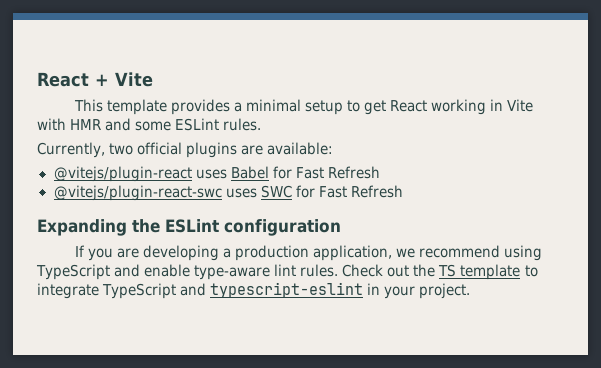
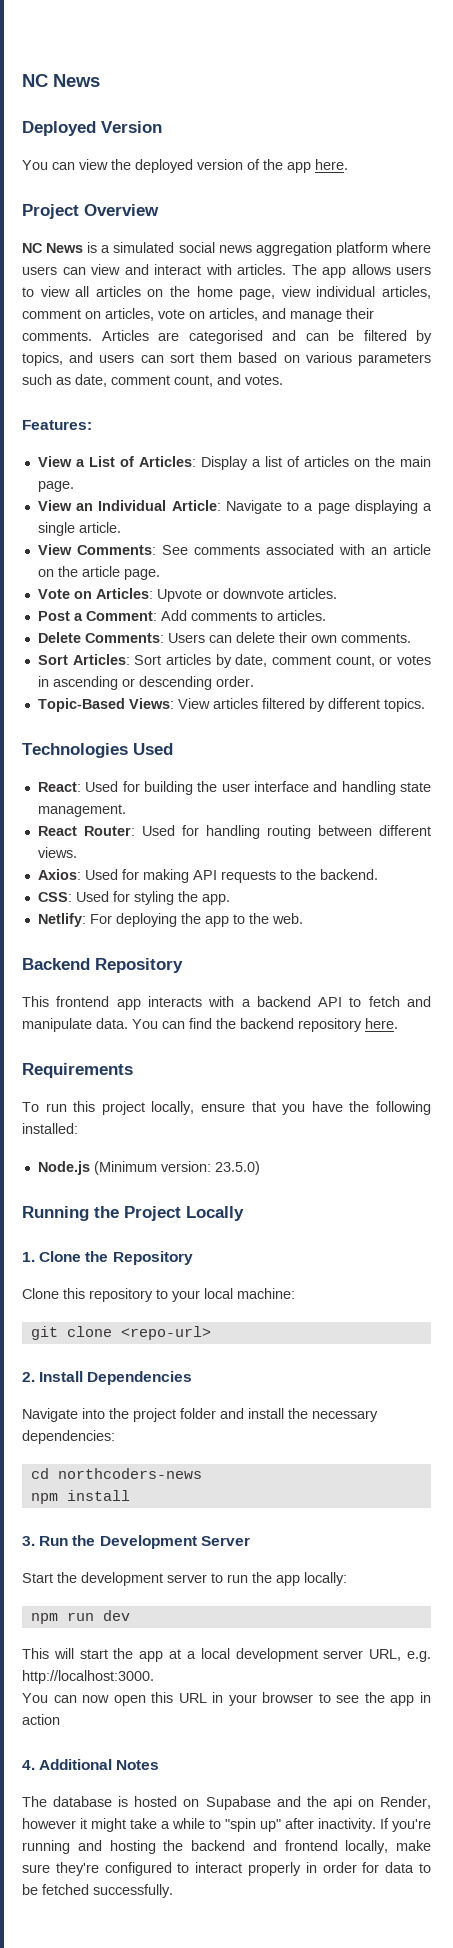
[37,72,153,87] [73,99,534,115] [37,118,262,131] [37,142,334,158] [53,166,380,182] [53,185,403,201] [37,219,341,236] [74,245,542,261] [36,264,538,280] [37,282,471,299] React + Vite // This template provides a minimal setup to get React working in Vite with HMR and some ESLint rules. // Currently, two official plugins are available: // @vitejs/plugin-react uses Babel for Fast Refresh // @vitejs/plugin-react-swc uses SWC for Fast Refresh // Expanding the ESLint configuration // If you are developing a production application, we recommend using TypeScript and enable type-aware lint rules. Check out the TS template to integrate TypeScript and typescript-eslint in your project. -> [22,74,100,87] [22,121,162,136] [22,159,348,173] [22,204,159,219] [22,242,431,256] [22,264,431,278] [22,286,431,300] [22,308,374,322] [22,330,432,344] [22,352,432,366] [22,374,283,387] [22,420,92,430] [37,456,431,470] [37,481,74,492] [37,500,432,514] [37,522,121,536] [37,544,432,555] [37,566,160,580] [37,588,337,602] [37,610,326,621] [37,632,411,643] [37,654,431,668] [37,676,254,690] [37,698,425,712] [22,743,173,758] [37,781,432,795] [37,804,126,817] [37,825,432,839] [37,847,77,858] [37,869,378,883] [37,891,230,905] [37,913,303,927] [22,958,183,973] [22,996,432,1010] [22,1018,398,1032] [22,1063,133,1078] [22,1101,432,1115] [22,1123,78,1134] [37,1161,260,1175] [22,1206,244,1221] [22,1251,193,1265] [22,1288,295,1302] [30,1326,211,1340] [22,1371,193,1385] [22,1408,378,1422] [22,1430,115,1444] [30,1468,202,1479] [30,1490,130,1504] [22,1535,250,1549] [22,1572,347,1586] [30,1610,130,1624] [22,1648,431,1662] [22,1670,154,1684] [22,1692,432,1706] [22,1714,60,1725] [22,1759,160,1770] [22,1796,432,1810] [22,1818,431,1832] [22,1840,431,1854] [22,1862,432,1876] [22,1884,173,1898] NC News // Deployed Version // You can view the deployed version of the app here. // Project Overview // NC News is a simulated social news aggregation platform where users can view and interact with articles. The app allows users to view all articles on the home page, view individual articles, comment on articles, vote on articles, and manage their comments. Articles are categorised and can be filtered by topics, and users can sort them based on various parameters such as date, comment count, and votes. // Features: // View a List of Articles: Display a list of articles on the main page. // View an Individual Article: Navigate to a page displaying a single article. // View Comments: See comments associated with an article on the article page. // Vote on Articles: Upvote or downvote articles. // Post a Comment: Add comments to articles. // Delete Comments: Users can delete their own comments. // Sort Articles: Sort articles by date, comment count, or votes in ascending or descending order. // Topic-Based Views: View articles filtered by different topics. // Technologies Used // React: Used for building the user interface and handling state management. // React Router: Used for handling routing between different views. // Axios: Used for making API requests to the backend. // CSS: Used for styling the app. // Netlify: For deploying the app to the web. // Backend Repository // This frontend app interacts with a backend API to fetch and manipulate data. You can find the backend repository here. // Requirements // To run this project locally, ensure that you have the following installed: // Node.js (Minimum version: 23.5.0) // Running the Project Locally // 1. Clone the Repository // Clone this repository to your local machine: // git clone <repo-url> // 2. Install Dependencies // Navigate into the project folder and install the necessary dependencies: // cd northcoders-news // npm install // 3. Run the Development Server // Start the development server to run the app locally: // npm run dev // This will start the app at a local development server URL, e.g. http://localhost:3000. // You can now open this URL in your browser to see the app in action // 4. Additional Notes // The database is hosted on Supabase and the api on Render, however it might take a while to "spin up" after inactivity. If you're running and hosting the backend and frontend locally, make sure they're configured to interact properly in order for data to be fetched successfully.

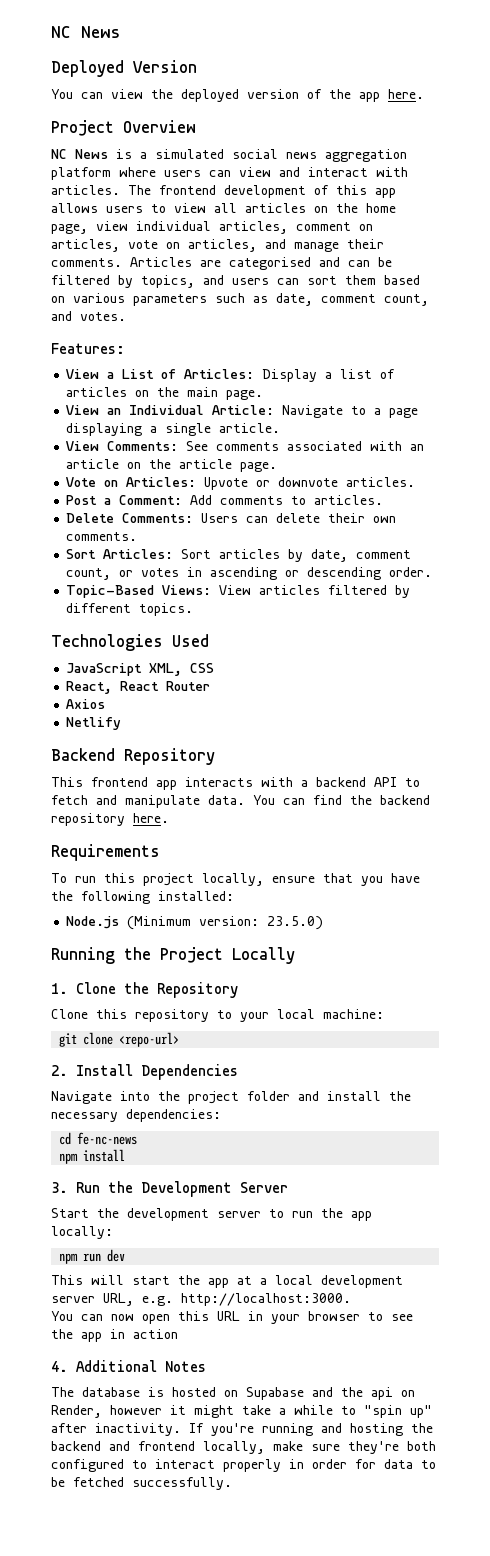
(317, 269) none -> [159,185,367,198] frontend development of this
[37,781,432,795] [37,804,126,817] [37,825,432,839] [37,847,77,858] [37,869,378,883] [37,891,230,905] [37,913,303,927] React: Used for building the user interface and handling state management. // React Router: Used for handling routing between different views. // Axios: Used for making API requests to the backend. // CSS: Used for styling the app. // Netlify: For deploying the app to the web. -> [66,663,215,676] [66,681,211,694] [66,699,106,709] [66,717,122,730] JavaScript XML, CSS // React, React Router // Axios // Netlify
[57,1468,202,1479] northcoders-news -> [77,1132,138,1145] fe-nc-news
(99, 1869) none -> [407,1441,436,1451] both

